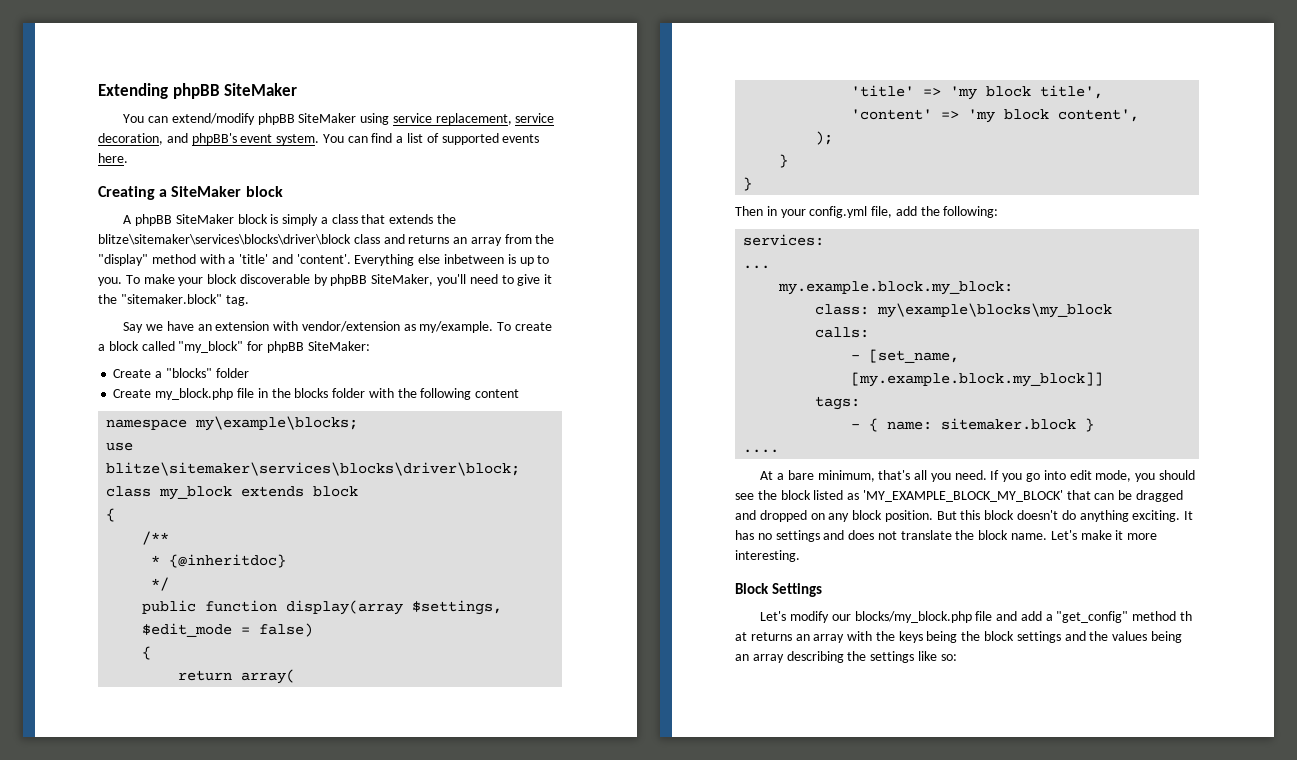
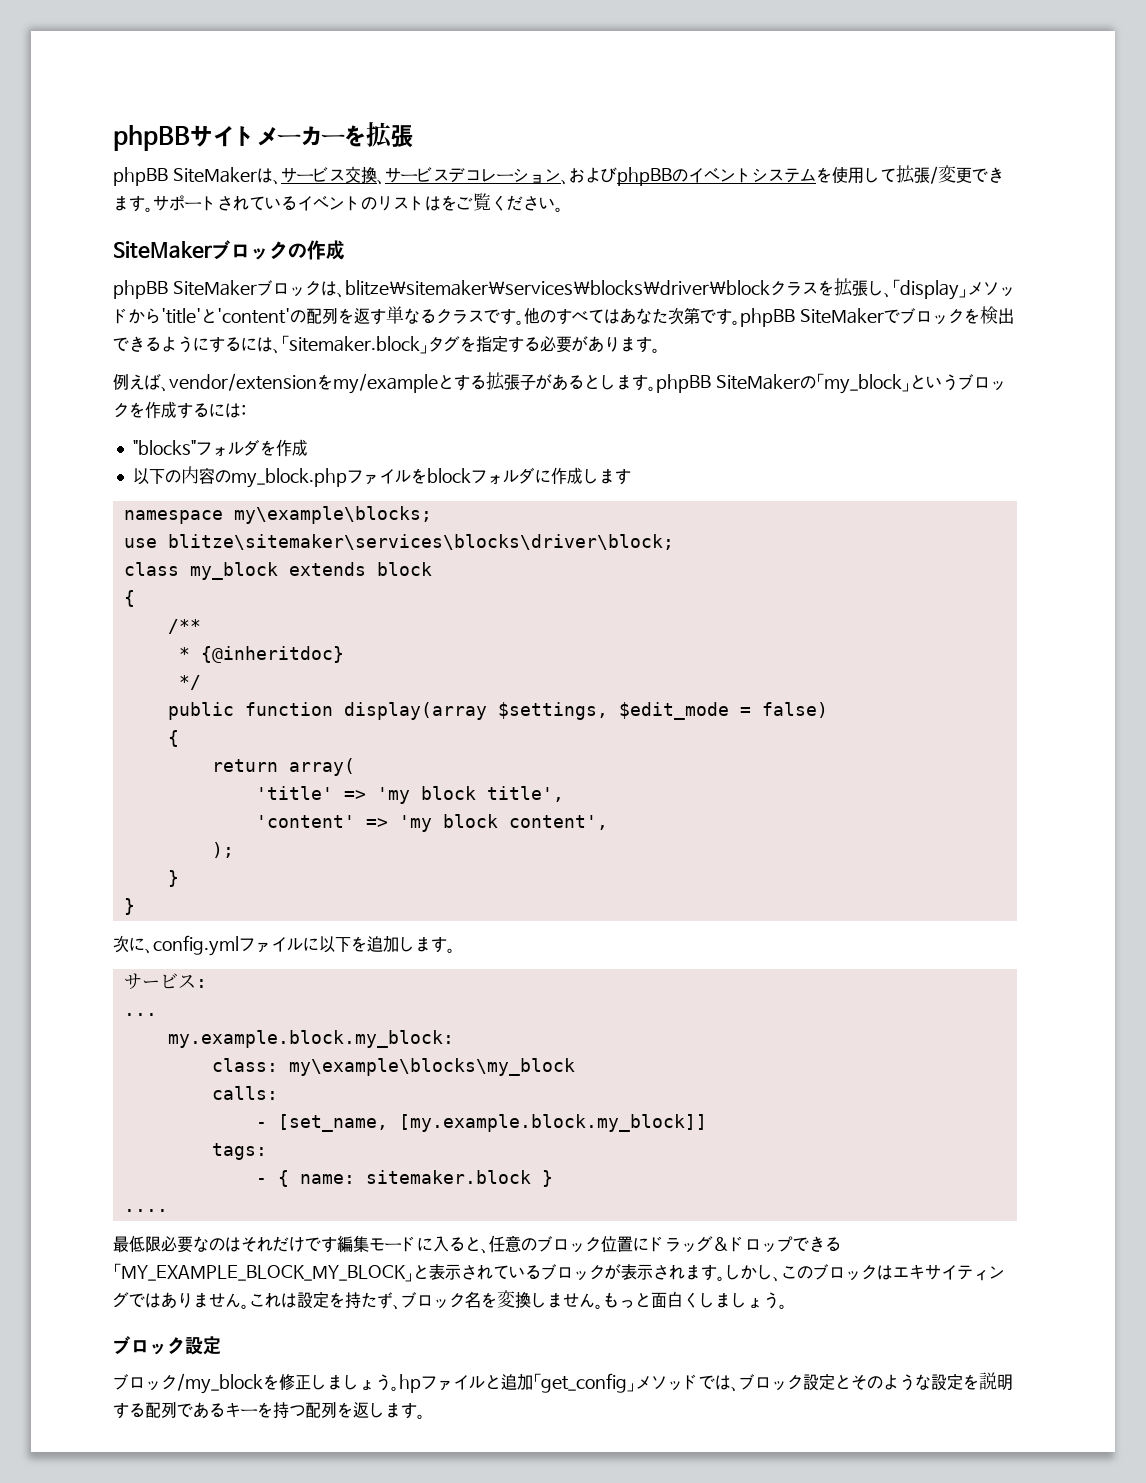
[98,83,298,99] [123,113,555,125] [98,133,540,145] [98,153,128,163] [98,186,283,200] [123,214,457,226] [98,234,555,246] [98,254,550,266] [98,274,553,286] [98,294,249,306] [123,321,553,333] [98,341,370,353] [113,368,249,378] [113,388,520,400] Extending phpBB SiteMaker // You can extend/modify phpBB SiteMaker using service replacement, service decoration, and phpBB's event system. You can find a list of supported events here. // Creating a SiteMaker block // A phpBB SiteMaker block is simply a class that extends the blitze\sitemaker\services\blocks\driver\block class and returns an array from the "display" method with a 'title' and 'content'. Everything else inbetween is up to you. To make your block discoverable by phpBB SiteMaker, you'll need to give it the "sitemaker.block" tag. // Say we have an extension with vendor/extension as my/example. To create a block called "my_block" for phpBB SiteMaker: // Create a "blocks" folder // Create my_block.php file in the blocks folder with the following content -> [113,122,413,151] [113,165,1004,186] [113,193,563,212] [113,240,345,260] [113,278,1015,300] [113,306,1014,327] [113,335,660,354] [113,372,1006,394] [113,401,246,419] [132,439,308,457] [132,466,631,488] phpBBサイトメーカーを拡張 // phpBB SiteMakerは、サービス交換、サービスデコレーション、およびphpBBのイベントシステムを使用して拡張/変更できます。サポートされているイベントのリストはをご覧ください。 // SiteMakerブロックの作成 // phpBB SiteMakerブロックは、blitze\sitemaker\services\blocks\driver\blockクラスを拡張し、「display」メソッドから'title'と'content'の配列を返す単なるクラスです。他のすべてはあなた次第です。phpBB SiteMakerでブロックを検出できるようにするには、「sitemaker.block」タグを指定する必要があります。 // 例えば、vendor/extensionをmy/exampleとする拡張子があるとします。phpBB SiteMakerの「my_block」というブロックを作成するには: // "blocks"フォルダを作成 // 以下の内容のmy_block.phpファイルをblockフォルダに作成します
[735,206,999,218] [743,234,825,246] Then in your config.yml file, add the following: // services: -> [113,935,455,956] [123,973,207,990] 次に、config.ymlファイルに以下を追加します。 // サービス:
[760,470,1195,482] [735,490,1184,502] [735,510,1194,522] [735,530,1158,542] [735,550,800,562] [735,583,822,597] [760,611,1193,623] [735,631,1182,643] [735,651,957,663] At a bare minimum, that's all you need. If you go into edit mode, you should see the block listed as 'MY_EXAMPLE_BLOCK_MY_BLOCK' that can be dragged and dropped on any block position. But this block doesn't do anything exciting. It has no settings and does not translate the block name. Let's make it more interesting. // Block Settings // Let's modify our blocks/my_block.php file and add a "get_config" method th at returns an array with the keys being the block settings and the values being an array describing the settings like so: -> [113,1235,841,1254] [113,1263,1005,1282] [113,1290,787,1310] [113,1336,221,1355] [113,1372,1013,1394] [113,1401,425,1419] 最低限必要なのはそれだけです編集モードに入ると、任意のブロック位置にドラッグ&ドロップできる「MY_EXAMPLE_BLOCK_MY_BLOCK」と表示されているブロックが表示されます。しかし、このブロックはエキサイティングではありません。これは設定を持たず、ブロック名を変換しません。もっと面白くしましょう。 // ブロック設定 // ブロック/my_blockを修正しましょう。hpファイルと追加「get_config」メソッドでは、ブロック設定とそのような設定を説明する配列であるキーを持つ配列を返します。

